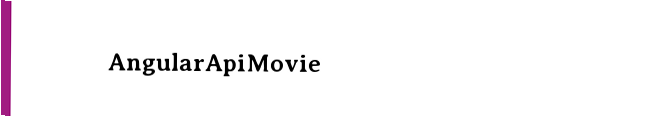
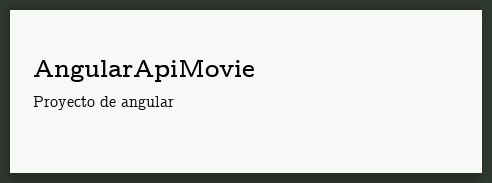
(322, 64) none -> [33,96,174,110] // Proyecto de angular

